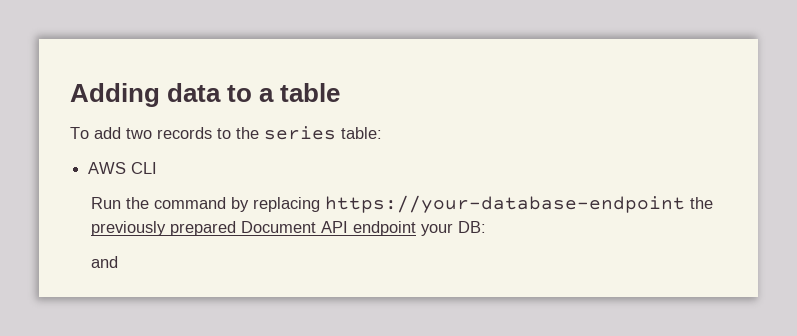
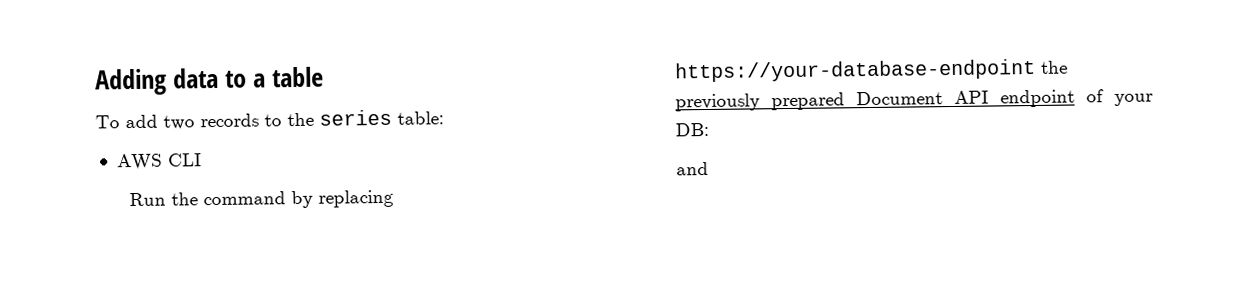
(416, 228) none -> [1086,89,1105,103] of

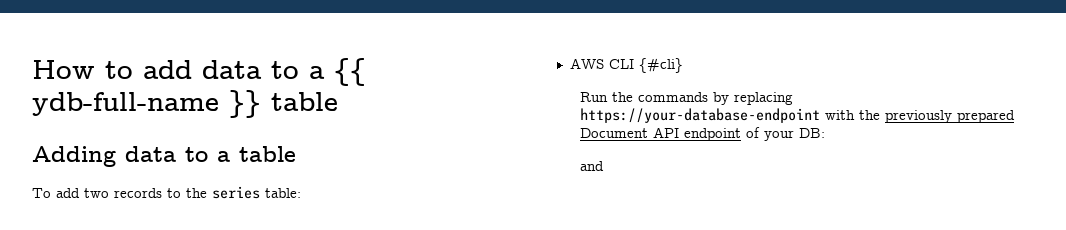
(95, 82) none -> [32,58,366,86] [32,90,338,118] How to add data to a {{ ydb-full-name }} table //
(202, 160) none -> [638,58,683,73] {#cli}
[203,191,287,206] command -> [638,92,709,102] commands
(1037, 70) none -> [825,110,856,120] with

